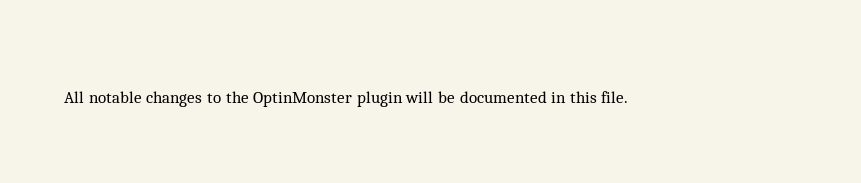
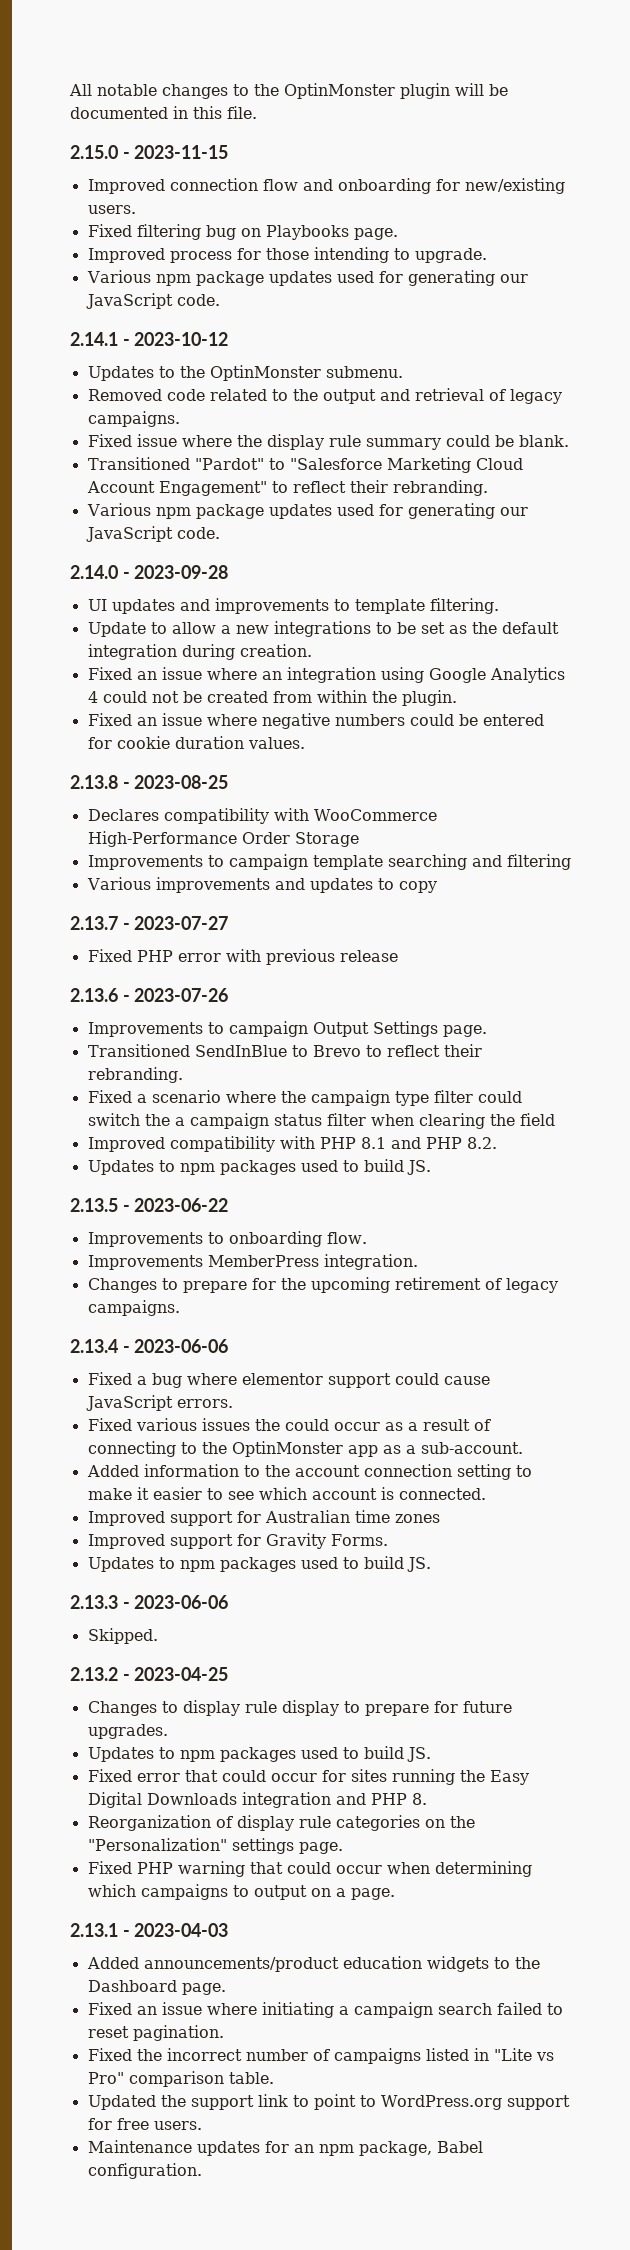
(629, 97) none -> [70,145,229,159] [87,178,565,194] [87,205,136,214] [87,224,398,240] [87,247,487,263] [86,270,528,286] [85,293,220,309] [70,332,229,346] [87,365,403,381] [87,388,562,404] [87,411,180,427] [87,434,569,450] [87,457,523,473] [86,480,488,496] [86,503,528,519] [85,526,220,542] [70,565,229,579] [87,598,499,614] [87,621,559,637] [87,644,312,660] [87,667,565,683] [87,690,457,706] [87,713,544,729] [87,736,305,749] [70,775,229,789] [87,808,437,824] [87,831,359,847] [87,854,571,870] [86,877,437,893] [70,916,229,930] [87,949,398,965] [70,988,229,1002] [87,1021,487,1037] [87,1044,482,1057] [87,1067,183,1083] [87,1090,522,1106] [87,1113,555,1129] [87,1136,497,1152] [87,1159,431,1175] [70,1198,229,1212] [87,1231,367,1247] [87,1254,418,1270] [87,1277,558,1293] [87,1300,180,1316] [70,1339,229,1353] [87,1372,490,1388] [85,1395,233,1411] [87,1418,491,1431] [87,1441,523,1457] [86,1464,532,1480] [87,1487,486,1500] [87,1510,440,1526] [87,1533,388,1549] [87,1556,431,1572] [70,1595,229,1609] [87,1628,158,1644] [70,1667,229,1681] [87,1700,512,1716] [87,1724,168,1739] [87,1746,431,1762] [87,1769,529,1785] [87,1792,427,1808] [87,1815,475,1831] [87,1838,343,1854] [87,1861,532,1877] [87,1884,395,1900] [70,1923,229,1937] [86,1956,540,1972] [87,1980,226,1995] [87,2002,563,2018] [87,2025,224,2041] [87,2048,554,2064] [87,2071,274,2087] [87,2094,570,2110] [87,2118,202,2130] [87,2140,483,2156] [87,2163,202,2179] // 2.15.0 - 2023-11-15 // Improved connection flow and onboarding for new/existing users. // Fixed filtering bug on Playbooks page. // Improved process for those intending to upgrade. // Various npm package updates used for generating our JavaScript code. // 2.14.1 - 2023-10-12 // Updates to the OptinMonster submenu. // Removed code related to the output and retrieval of legacy campaigns. // Fixed issue where the display rule summary could be blank. // Transitioned "Pardot" to "Salesforce Marketing Cloud Account Engagement" to reflect their rebranding. // Various npm package updates used for generating our JavaScript code. // 2.14.0 - 2023-09-28 // UI updates and improvements to template filtering. // Update to allow a new integrations to be set as the default integration during creation. // Fixed an issue where an integration using Google Analytics 4 could not be created from within the plugin. // Fixed an issue where negative numbers could be entered for cookie duration values. // 2.13.8 - 2023-08-25 // Declares compatibility with WooCommerce High-Performance Order Storage // Improvements to campaign template searching and filtering // Various improvements and updates to copy // 2.13.7 - 2023-07-27 // Fixed PHP error with previous release // 2.13.6 - 2023-07-26 // Improvements to campaign Output Settings page. // Transitioned SendInBlue to Brevo to reflect their rebranding. // Fixed a scenario where the campaign type filter could switch the a campaign status filter when clearing the field // Improved compatibility with PHP 8.1 and PHP 8.2. // Updates to npm packages used to build JS. // 2.13.5 - 2023-06-22 // Improvements to onboarding flow. // Improvements MemberPress integration. // Changes to prepare for the upcoming retirement of legacy campaigns. // 2.13.4 - 2023-06-06 // Fixed a bug where elementor support could cause JavaScript errors. // Fixed various issues the could occur as a result of connecting to the OptinMonster app as a sub-account. // Added information to the account connection setting to make it easier to see which account is connected. // Improved support for Australian time zones // Improved support for Gravity Forms. // Updates to npm packages used to build JS. // 2.13.3 - 2023-06-06 // Skipped. // 2.13.2 - 2023-04-25 // Changes to display rule display to prepare for future upgrades. // Updates to npm packages used to build JS. // Fixed error that could occur for sites running the Easy Digital Downloads integration and PHP 8. // Reorganization of display rule categories on the "Personalization" settings page. // Fixed PHP warning that could occur when determining which campaigns to output on a page. // 2.13.1 - 2023-04-03 // Added announcements/product education widgets to the Dashboard page. // Fixed an issue where initiating a campaign search failed to reset pagination. // Fixed the incorrect number of campaigns listed in "Lite vs Pro" comparison table. // Updated the support link to point to WordPress.org support for free users. // Maintenance updates for an npm package, Babel configuration.

